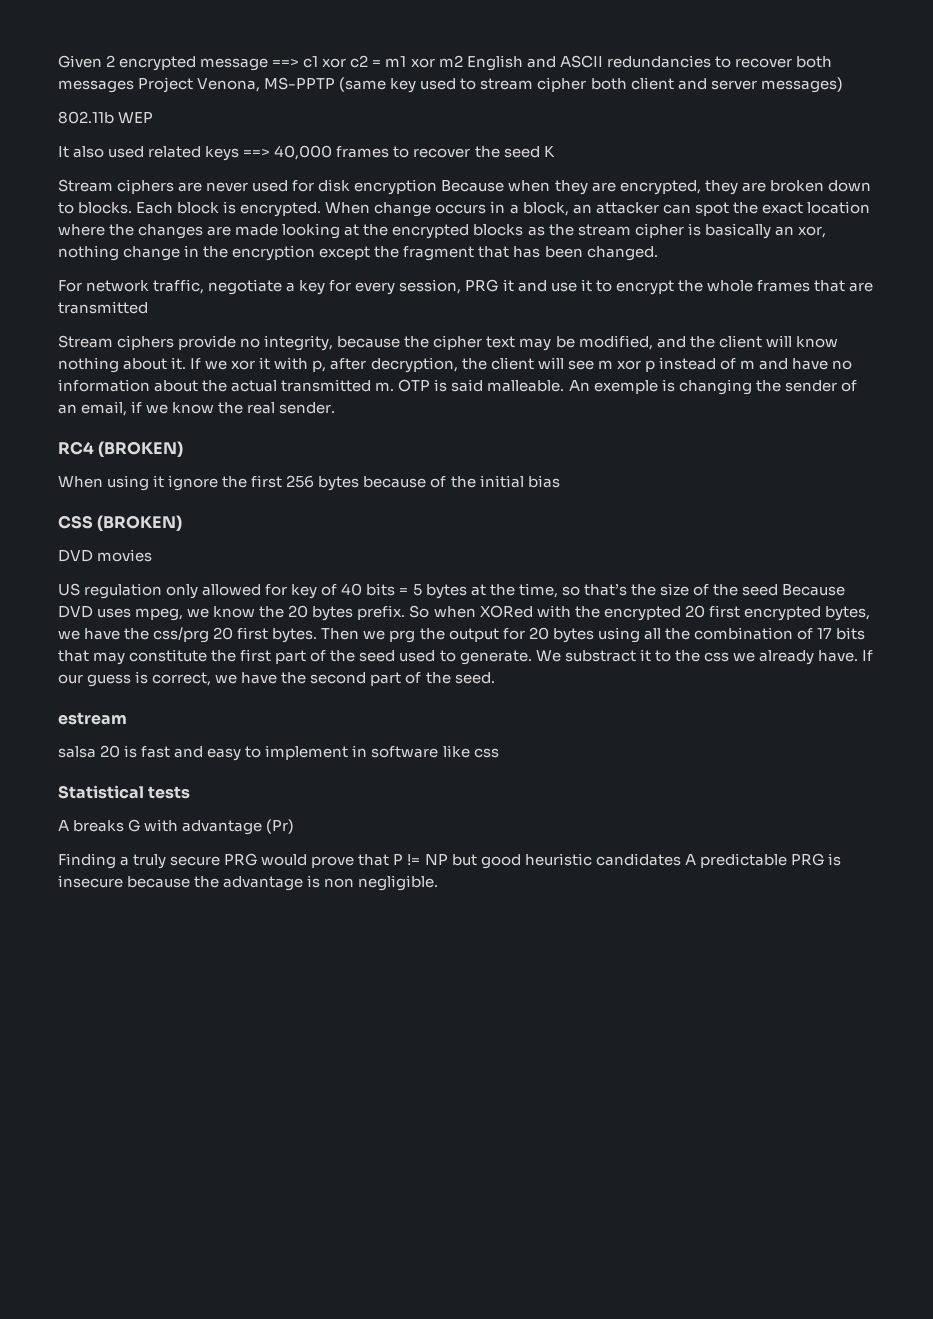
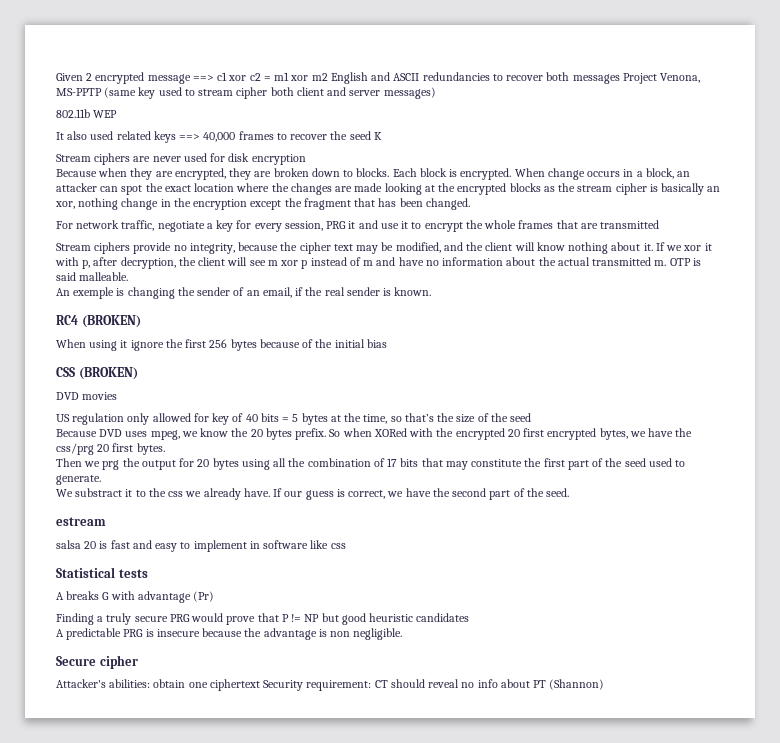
(438, 187) none -> (306, 159) //
(565, 386) none -> (129, 276) //
[146,402,336,414] we know the real sender. -> [305,287,432,296] the real sender is known.
(779, 590) none -> (532, 417) //
(318, 635) none -> (165, 449) //
(532, 657) none -> (101, 480) //
(681, 859) none -> (470, 617) //
(439, 883) none -> [56,655,138,669] [56,679,605,691] // Secure cipher // Attacker's abilities: obtain one ciphertext Security requirement: CT should reveal no info about PT (Shannon)

